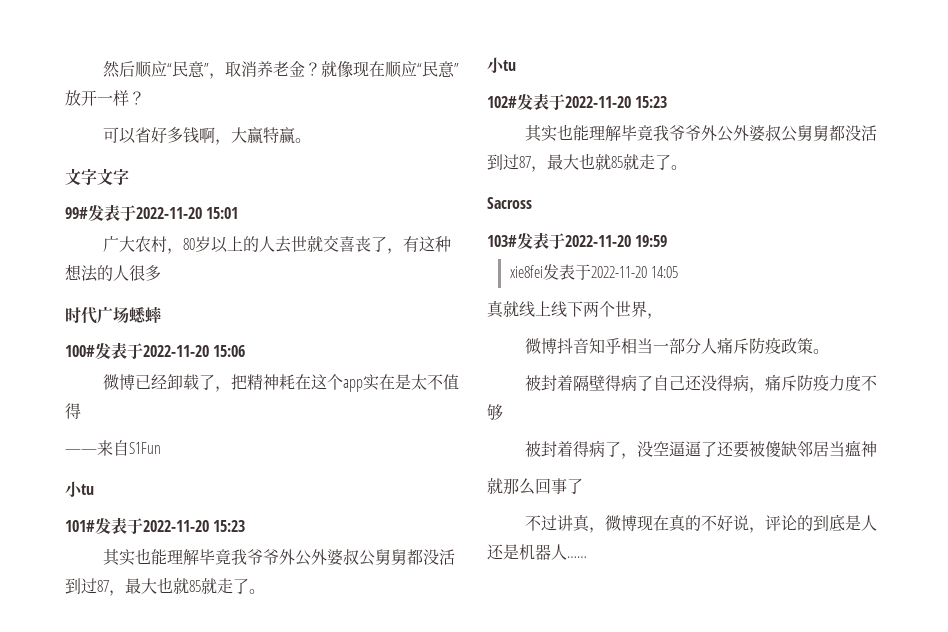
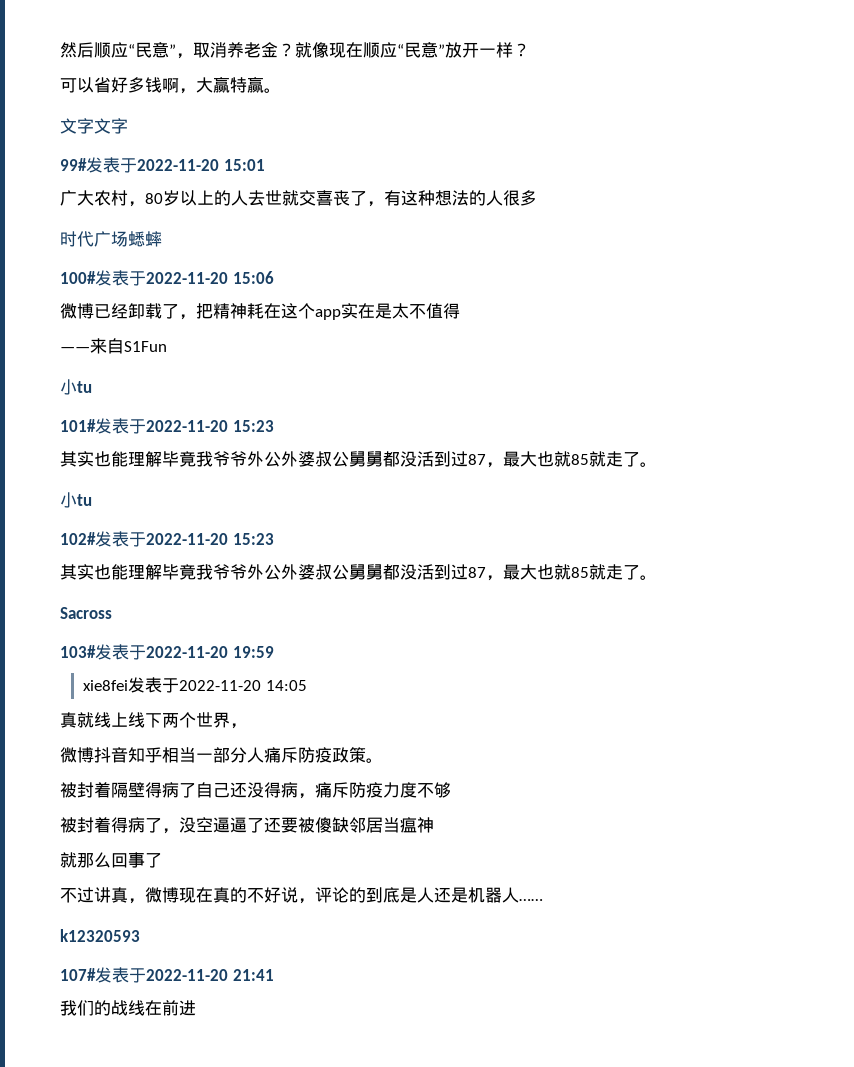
(587, 557) none -> [60,929,140,942] [60,967,274,983] [60,1000,196,1016] // k12320593 // 107#发表于2022-11-20 21:41 // 我们的战线在前进

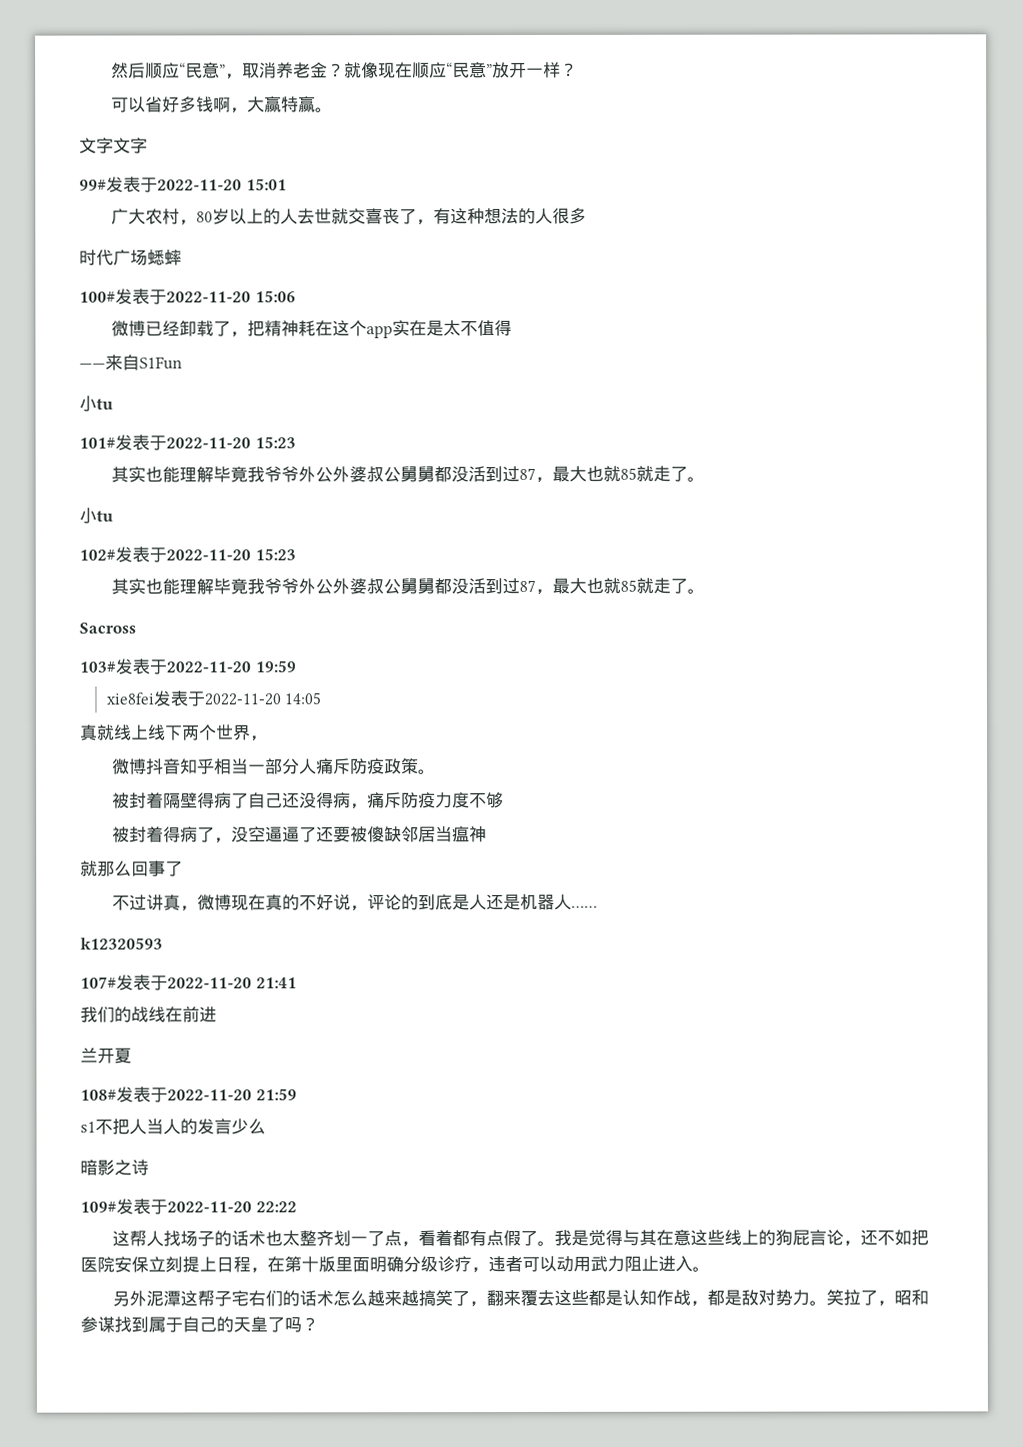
(196, 1008) none -> [80,1047,132,1064] [80,1086,297,1103] [80,1118,266,1135] [80,1159,149,1176] [80,1198,297,1215] [111,1229,929,1248] [80,1255,710,1274] [111,1289,929,1308] [80,1316,319,1333] // 兰开夏 // 108#发表于2022-11-20 21:59 // s1不把人当人的发言少么 // 暗影之诗 // 109#发表于2022-11-20 22:22 // 这帮人找场子的话术也太整齐划一了点，看着都有点假了。我是觉得与其在意这些线上的狗屁言论，还不如把医院安保立刻提上日程，在第十版里面明确分级诊疗，违者可以动用武力阻止进入。 // 另外泥潭这帮子宅右们的话术怎么越来越搞笑了，翻来覆去这些都是认知作战，都是敌对势力。笑拉了，昭和参谋找到属于自己的天皇了吗？

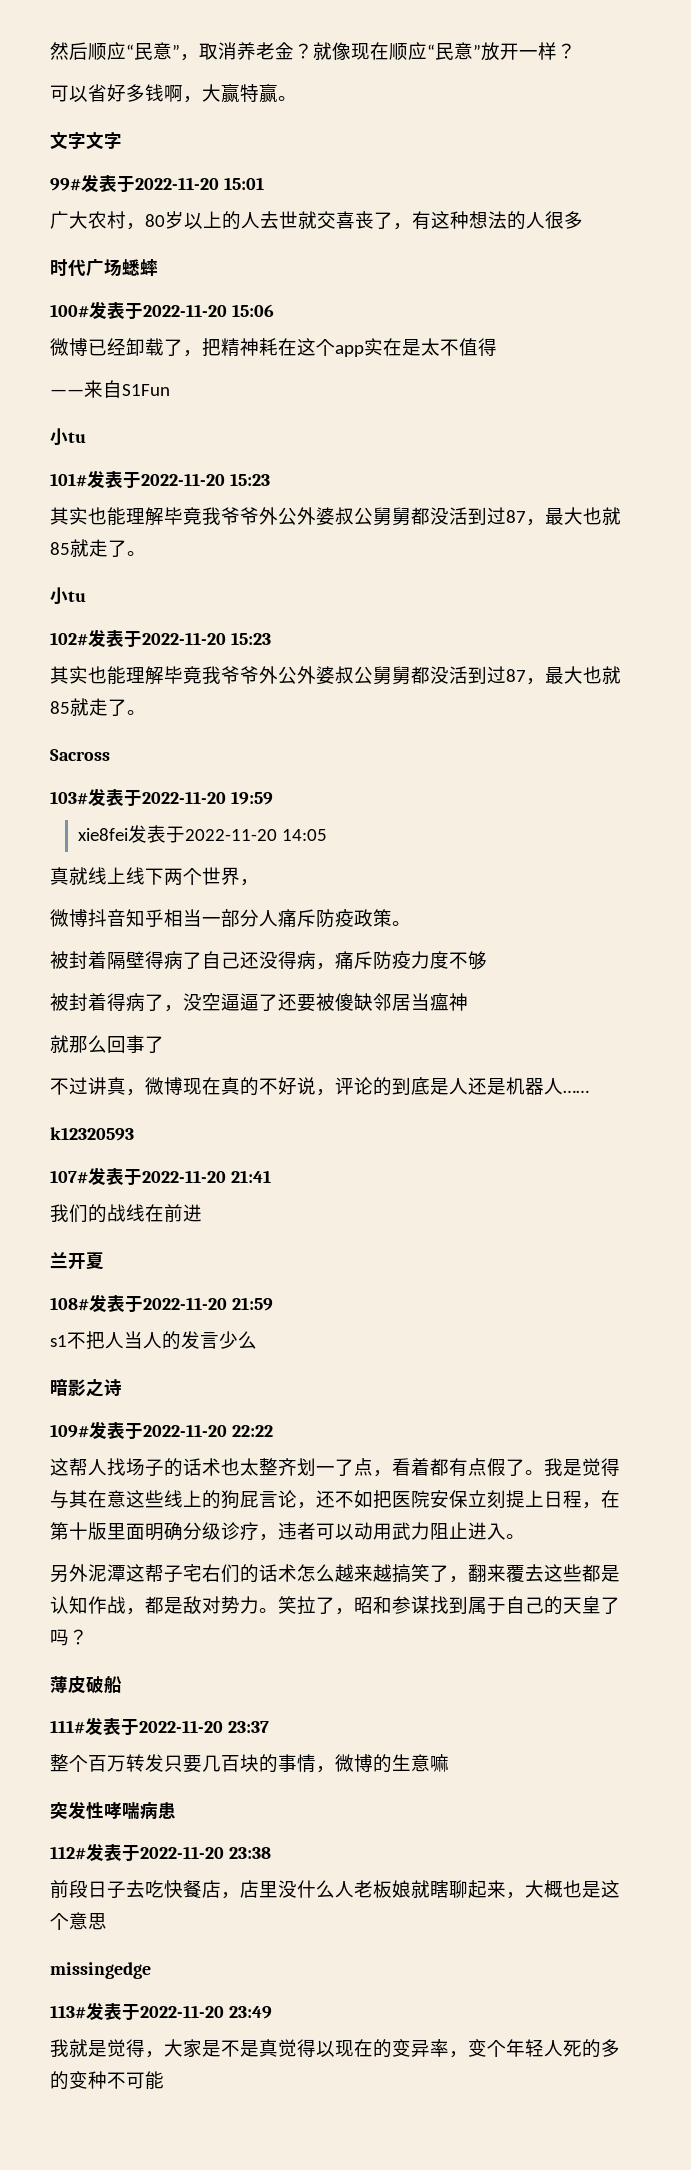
(319, 1324) none -> [50,1675,122,1694] [50,1717,269,1735] [50,1754,449,1773] [50,1801,176,1820] [50,1843,271,1861] [50,1880,620,1899] [50,1912,107,1930] [50,1962,151,1979] [50,2002,272,2020] [50,2039,620,2058] [50,2071,164,2090] // 薄皮破船 // 111#发表于2022-11-20 23:37 // 整个百万转发只要几百块的事情，微博的生意嘛 // 突发性哮喘病患 // 112#发表于2022-11-20 23:38 // 前段日子去吃快餐店，店里没什么人老板娘就瞎聊起来，大概也是这个意思 // missingedge // 113#发表于2022-11-20 23:49 // 我就是觉得，大家是不是真觉得以现在的变异率，变个年轻人死的多的变种不可能

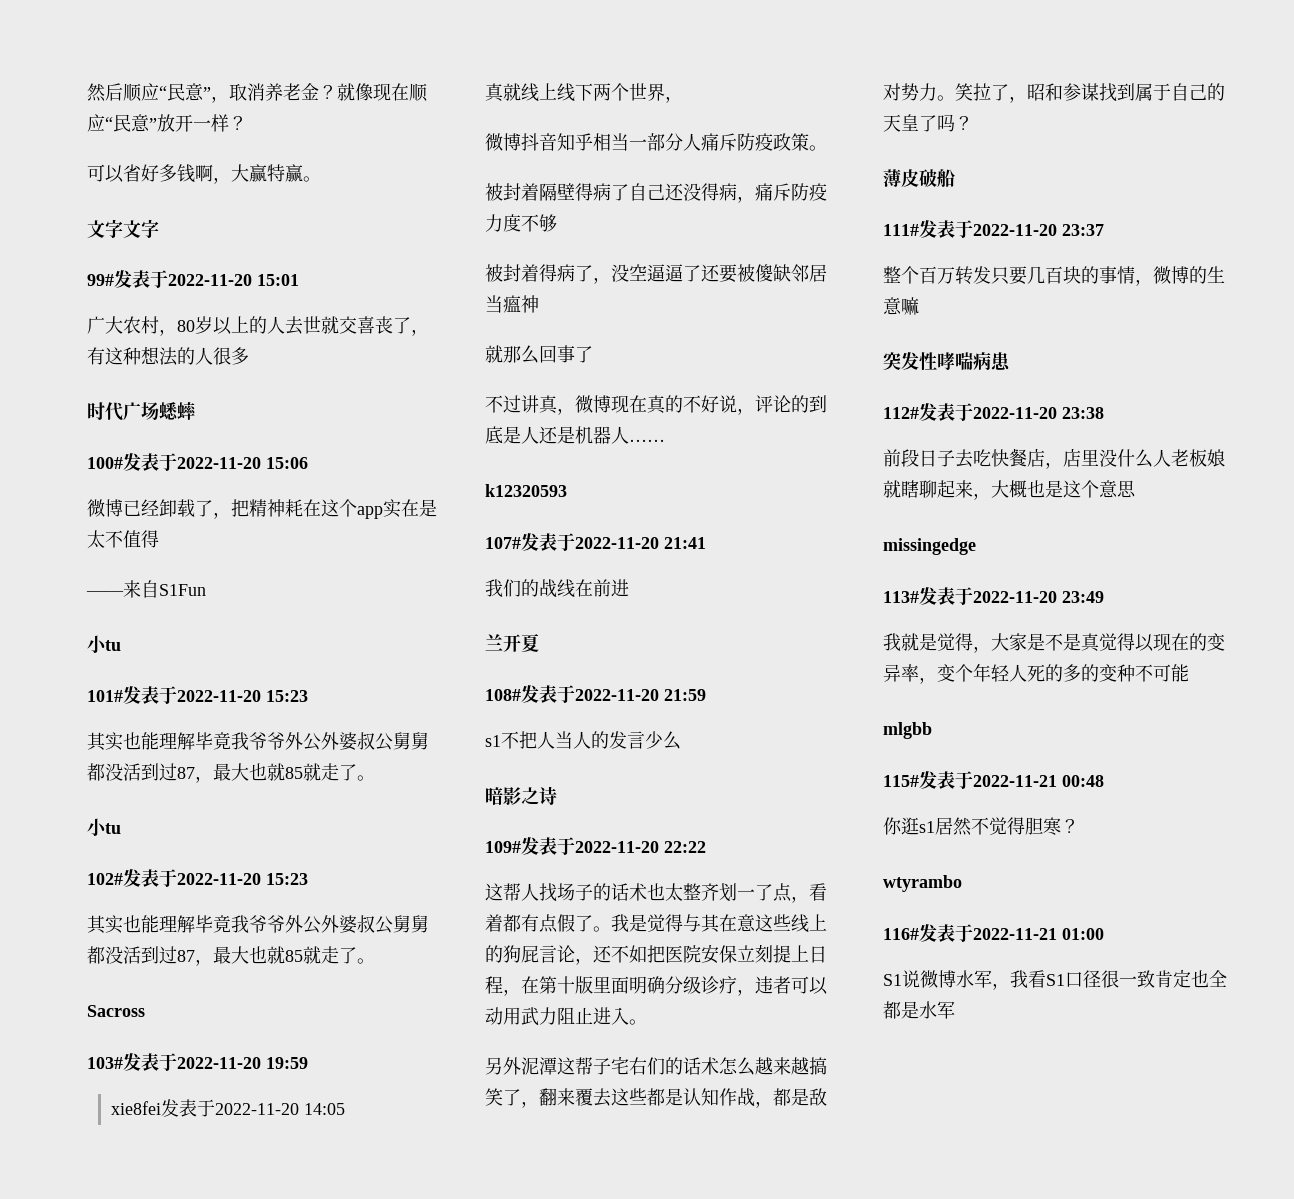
(164, 2080) none -> [883,722,932,739] [883,771,1104,789] [883,817,1079,836] [883,875,962,892] [883,924,1104,942] [883,969,1227,990] [883,1001,955,1019] // mlgbb // 115#发表于2022-11-21 00:48 // 你逛s1居然不觉得胆寒？ // wtyrambo // 116#发表于2022-11-21 01:00 // S1说微博水军，我看S1口径很一致肯定也全都是水军

